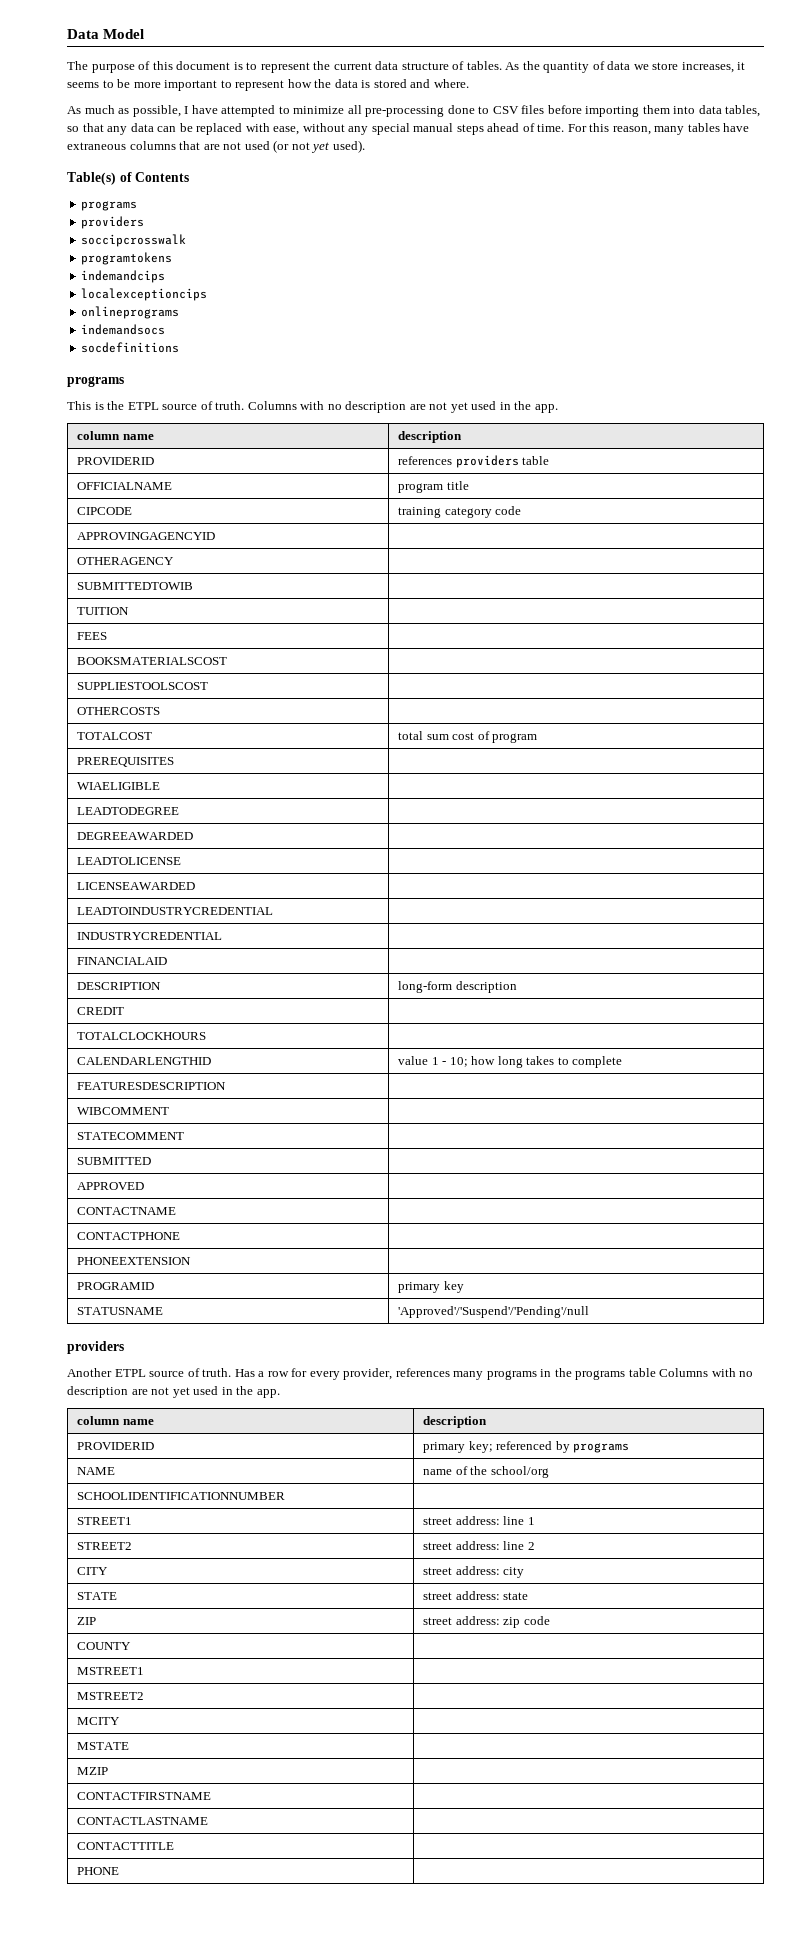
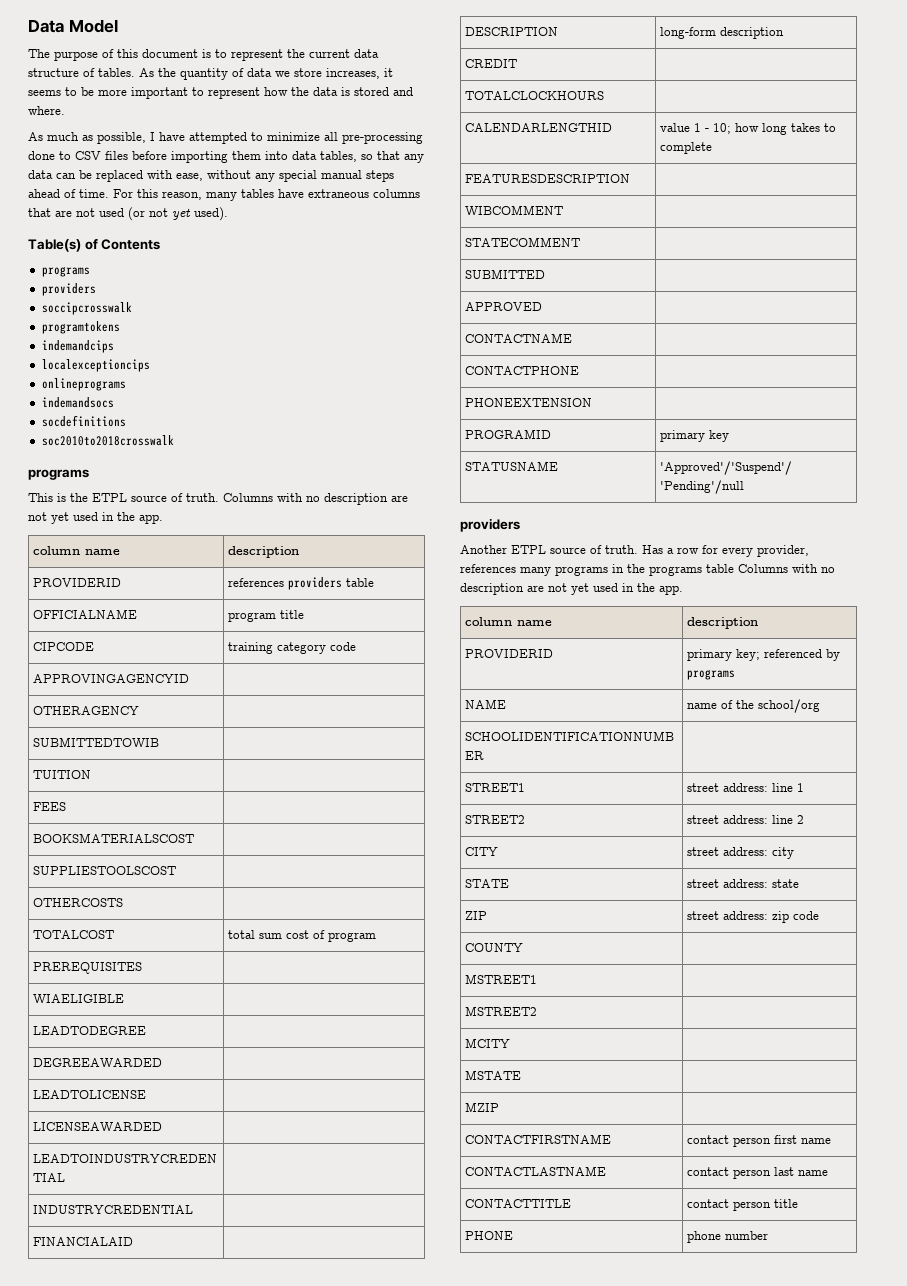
(180, 347) none -> [41,435,174,446] // soc2010to2018crosswalk
[77,1817,209,1825] [77,1842,175,1850] // CONTACTLASTNAME | // CONTACTTITLE | -> [687,1135,832,1147] [465,1166,607,1176] [687,1167,829,1179] [465,1199,572,1208] [687,1199,799,1211] contact person first name // CONTACTLASTNAME | contact person last name // CONTACTTITLE | contact person title
(120, 1871) none -> [687,1231,769,1243] phone number

